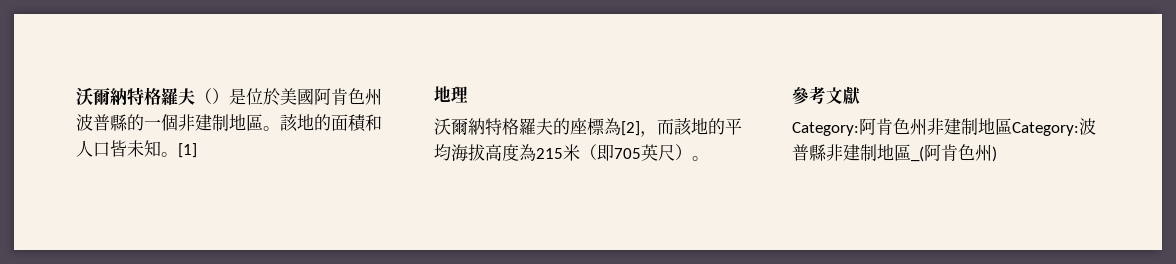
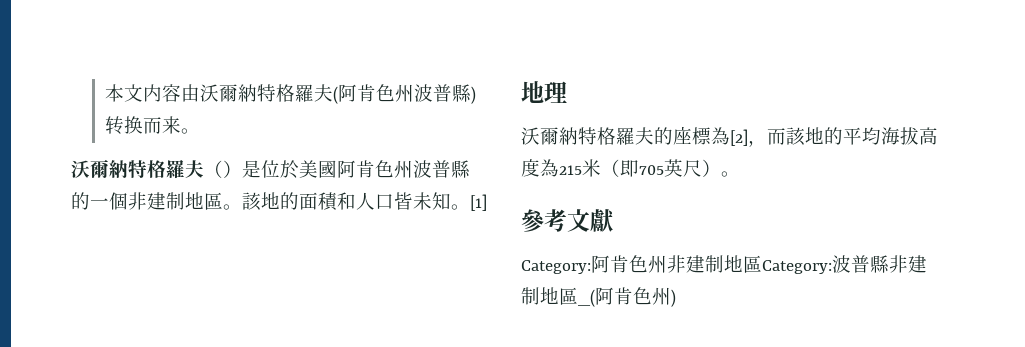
(76, 96) none -> [105,84,477,104] [105,116,201,135] 本文内容由沃爾納特格羅夫(阿肯色州波普縣)转换而来。 //

